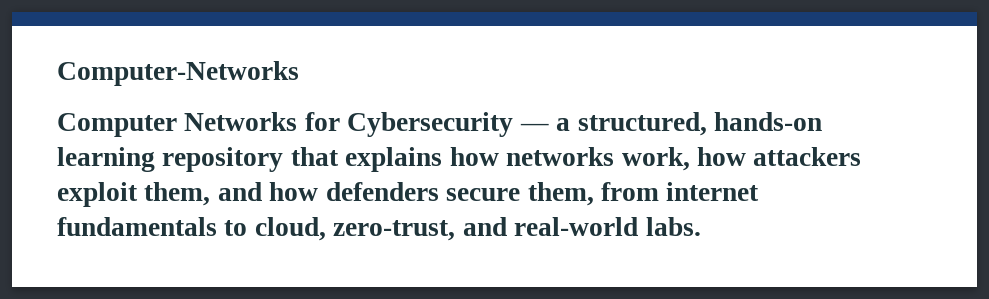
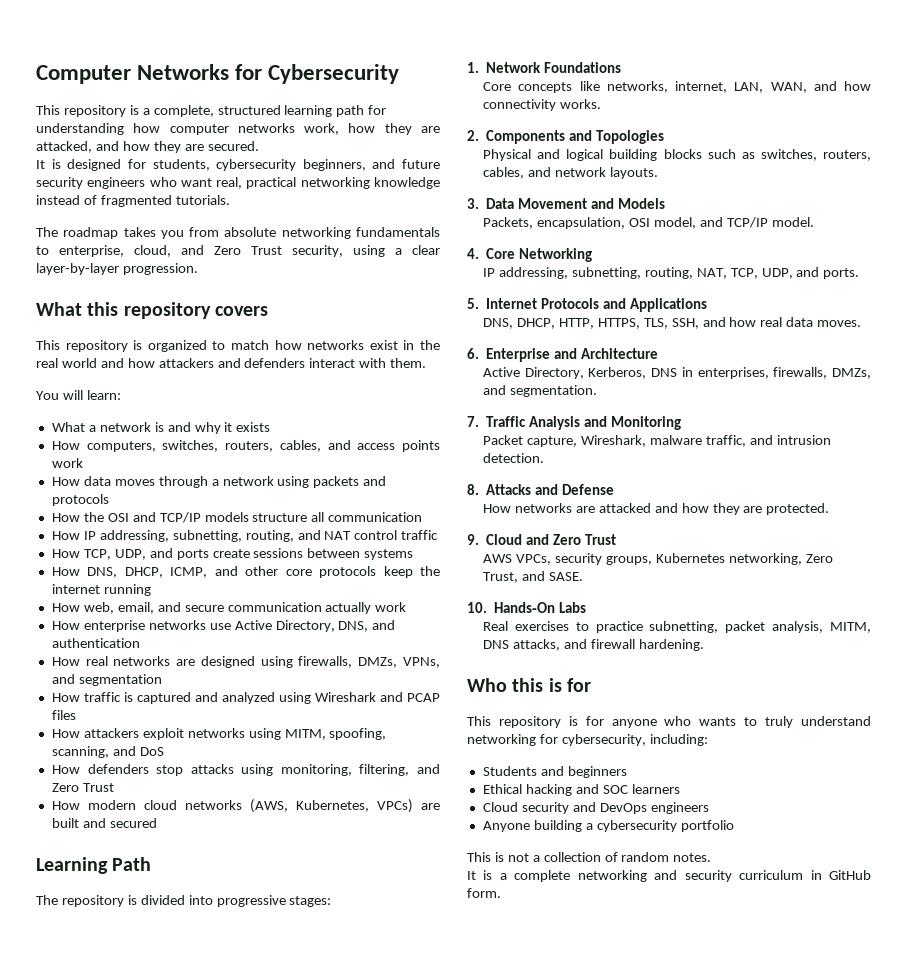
[57,61,299,86] Computer-Networks // -> (36, 74) none
[519,112,822,136] [57,147,862,172] [57,182,760,207] [57,217,701,241] — a structured, hands-on learning repository that explains how networks work, how attackers exploit them, and how defenders secure them, from internet fundamentals to cloud, zero-trust, and real-world labs. -> [36,105,387,117] [36,123,440,135] [36,141,259,153] [36,159,440,171] [36,177,440,189] [36,195,230,207] [36,227,440,239] [36,245,440,257] [36,263,198,275] [36,302,268,319] [36,340,441,352] [36,358,427,368] [36,390,121,400] [51,422,271,434] [51,440,441,452] [51,458,83,468] [51,476,387,488] [51,494,109,506] [51,512,423,523] [51,530,439,542] [51,548,414,560] [51,566,440,578] [51,584,151,596] [51,602,407,614] [51,620,396,632] [51,638,140,648] [51,656,441,668] [51,674,162,686] [51,692,440,704] [51,710,76,720] [51,728,387,740] [51,746,164,758] [51,764,440,776] [51,783,114,792] [51,799,441,813] [51,818,157,828] [36,857,152,874] [36,895,332,907] [467,62,622,73] [483,81,871,93] [483,99,601,111] [467,130,665,144] [483,149,871,161] [483,167,658,179] [467,198,665,209] [483,217,814,229] [467,248,593,262] [483,267,860,279] [467,298,707,312] [483,317,862,329] [467,348,659,362] [483,367,871,379] [483,385,597,397] [467,416,681,430] [483,435,831,447] [483,453,545,463] [467,484,615,495] [483,503,830,515] [467,534,616,545] [483,553,833,565] [483,571,583,583] [467,602,587,613] [483,621,871,633] [483,639,704,651] [467,678,591,692] [467,716,871,728] [467,734,708,746] [482,766,627,778] [482,784,680,796] [482,802,709,814] [482,820,734,832] [467,852,712,862] [467,870,871,882] [467,888,501,898] // This repository is a complete, structured learning path for understanding how computer networks work, how they are attacked, and how they are secured. // It is designed for students, cybersecurity beginners, and future security engineers who want real, practical networking knowledge instead of fragmented tutorials. // The roadmap takes you from absolute networking fundamentals to enterprise, cloud, and Zero Trust security, using a clear layer‑by‑layer progression. // What this repository covers // This repository is organized to match how networks exist in the real world and how attackers and defenders interact with them. // You will learn: // What a network is and why it exists // How computers, switches, routers, cables, and access points work // How data moves through a network using packets and protocols // How the OSI and TCP/IP models structure all communication // How IP addressing, subnetting, routing, and NAT control traffic // How TCP, UDP, and ports create sessions between systems // How DNS, DHCP, ICMP, and other core protocols keep the internet running // How web, email, and secure communication actually work // How enterprise networks use Active Directory, DNS, and authentication // How real networks are designed using firewalls, DMZs, VPNs, and segmentation // How traffic is captured and analyzed using Wireshark and PCAP files // How attackers exploit networks using MITM, spoofing, scanning, and DoS // How defenders stop attacks using monitoring, filtering, and Zero Trust // How modern cloud networks (AWS, Kubernetes, VPCs) are built and secured // Learning Path // The repository is divided into progressive stages: // 1. Network Foundations // Core concepts like networks, internet, LAN, WAN, and how connectivity works. // 2. Components and Topologies // Physical and logical building blocks such as switches, routers, cables, and network layouts. // 3. Data Movement and Models // Packets, encapsulation, OSI model, and TCP/IP model. // 4. Core Networking // IP addressing, subnetting, routing, NAT, TCP, UDP, and ports. // 5. Internet Protocols and Applications // DNS, DHCP, HTTP, HTTPS, TLS, SSH, and how real data moves. // 6. Enterprise and Architecture // Active Directory, Kerberos, DNS in enterprises, firewalls, DMZs, and segmentation. // 7. Traffic Analysis and Monitoring // Packet capture, Wireshark, malware traffic, and intrusion detection. // 8. Attacks and Defense // How networks are attacked and how they are protected. // 9. Cloud and Zero Trust // AWS VPCs, security groups, Kubernetes networking, Zero Trust, and SASE. // 10. Hands‑On Labs // Real exercises to practice subnetting, packet analysis, MITM, DNS attacks, and firewall hardening. // Who this is for // This repository is for anyone who wants to truly understand networking for cybersecurity, including: // Students and beginners // Ethical hacking and SOC learners // Cloud security and DevOps engineers // Anyone building a cybersecurity portfolio // This is not a collection of random notes. // It is a complete networking and security curriculum in GitHub form.

